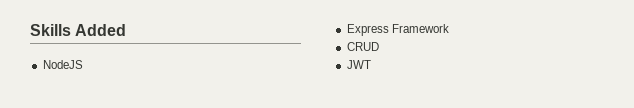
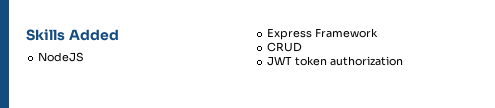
(371, 64) none -> [295,56,404,66] token authorization

